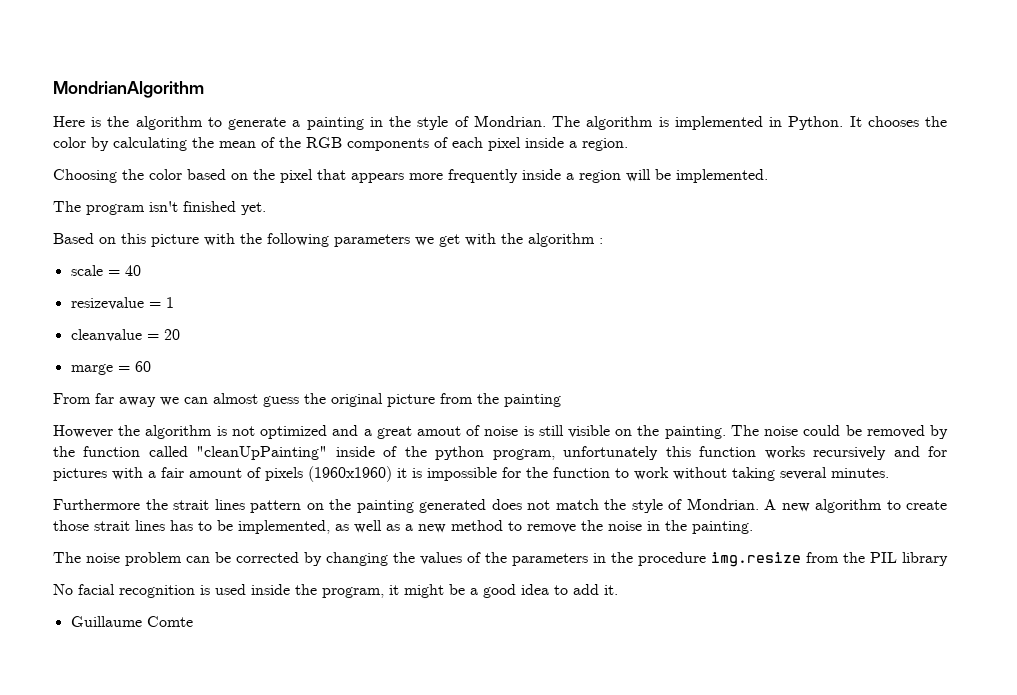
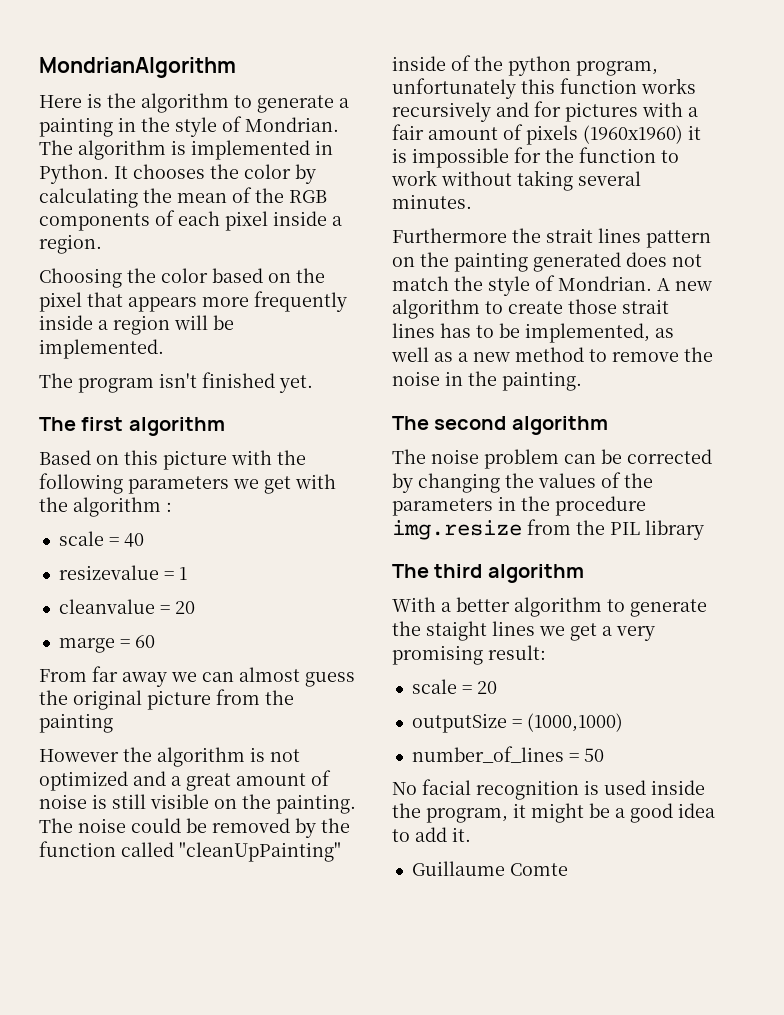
(266, 208) none -> [39,417,225,436] // The first algorithm
[416,426,461,436] amout -> [236,773,306,786] amount
(753, 527) none -> [392,416,608,435] // The second algorithm
(948, 559) none -> [392,564,584,583] [392,597,707,617] [392,621,655,641] [392,645,546,665] [411,679,497,694] [411,713,623,733] [411,746,604,763] // The third algorithm // With a better algorithm to generate the staight lines we get a very promising result: // scale = 20 // outputSize = (1000,1000) // number_of_lines = 50

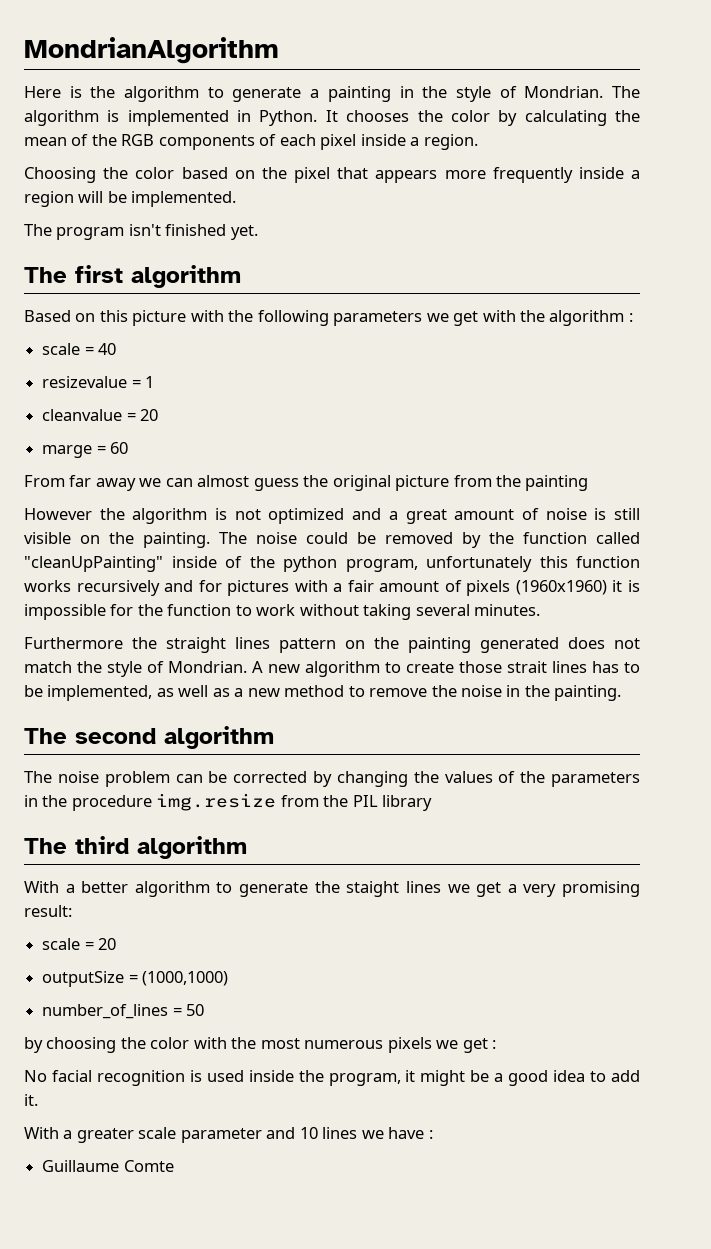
[546,228,593,243] strait -> [166,637,226,653] straight
(604, 755) none -> [24,1037,497,1053] // by choosing the color with the most numerous pixels we get :
(471, 834) none -> [24,1127,433,1143] // With a greater scale parameter and 10 lines we have :

